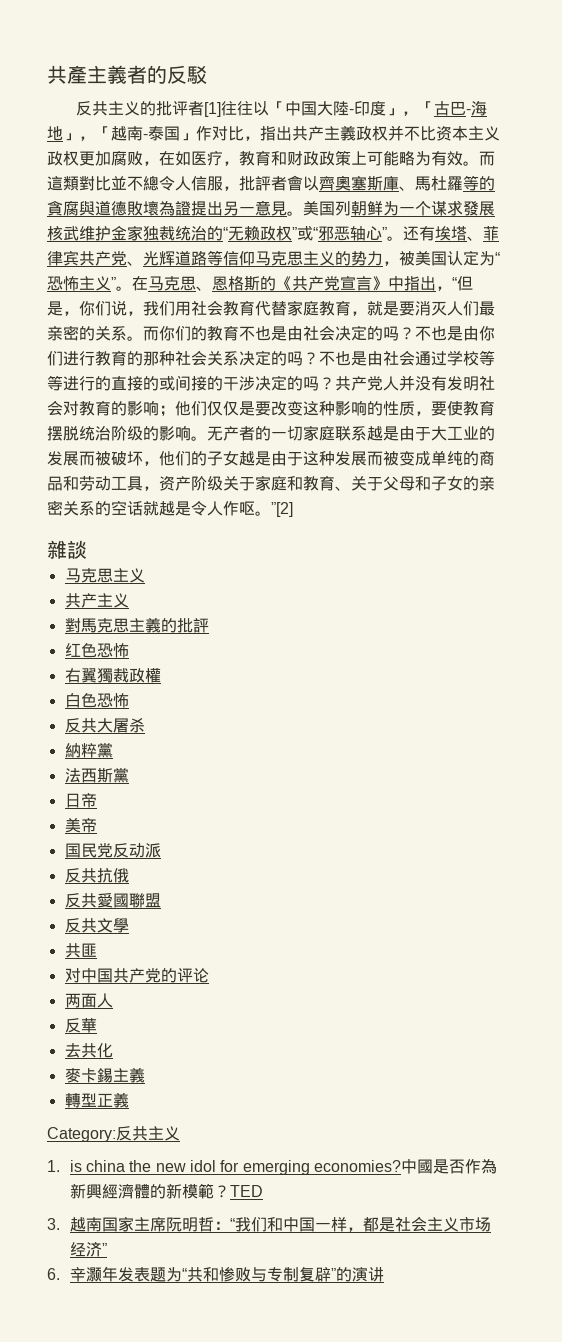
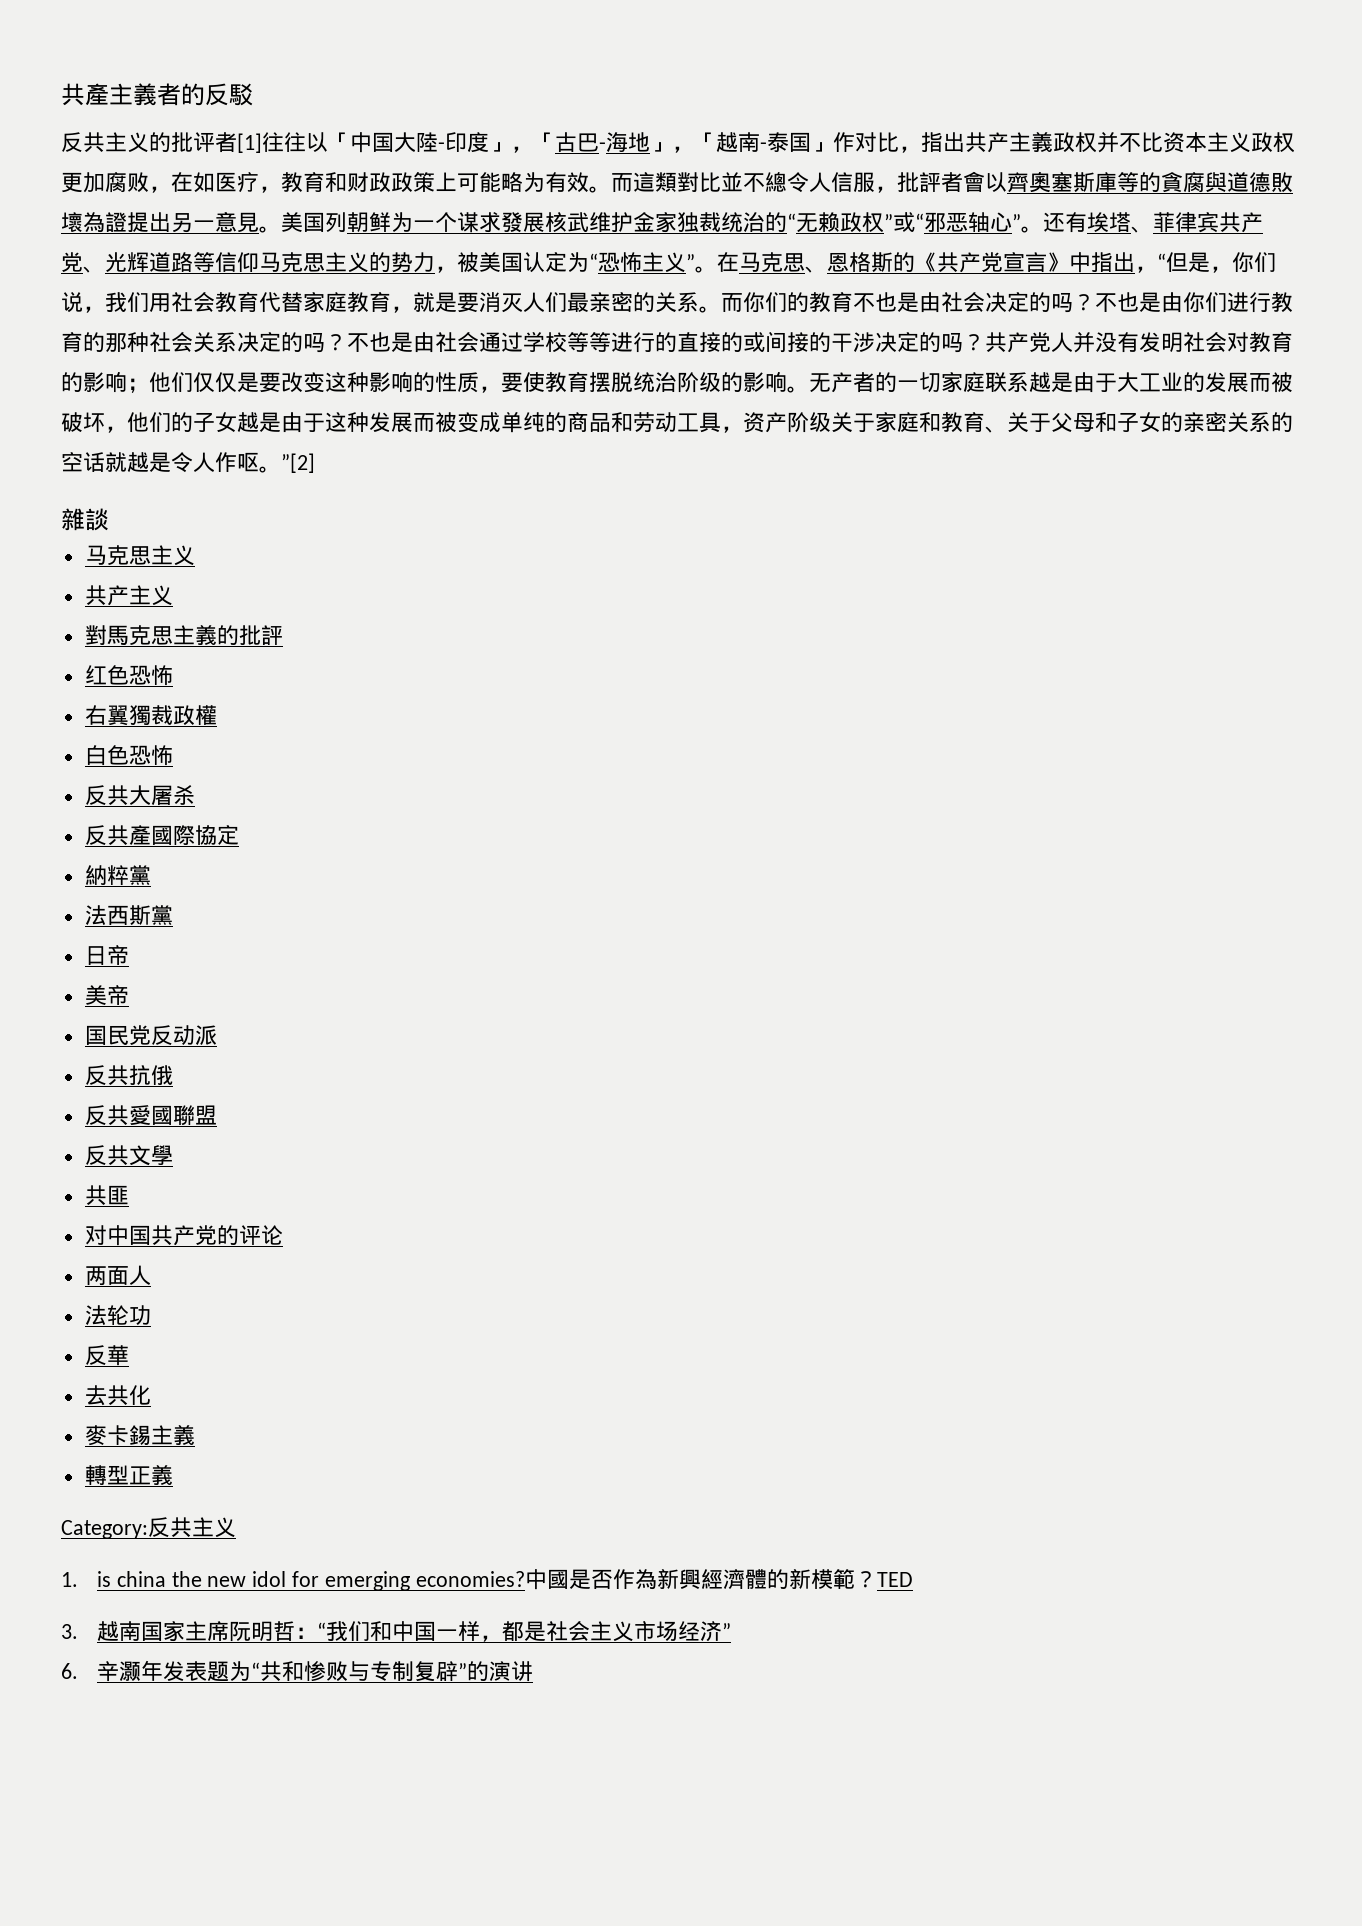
[399,176,463,191] 、馬杜羅 -> (1117, 182) none
(145, 725) none -> [84,825,239,846] // 反共產國際協定
(113, 1000) none -> [84,1305,151,1325] // 法轮功

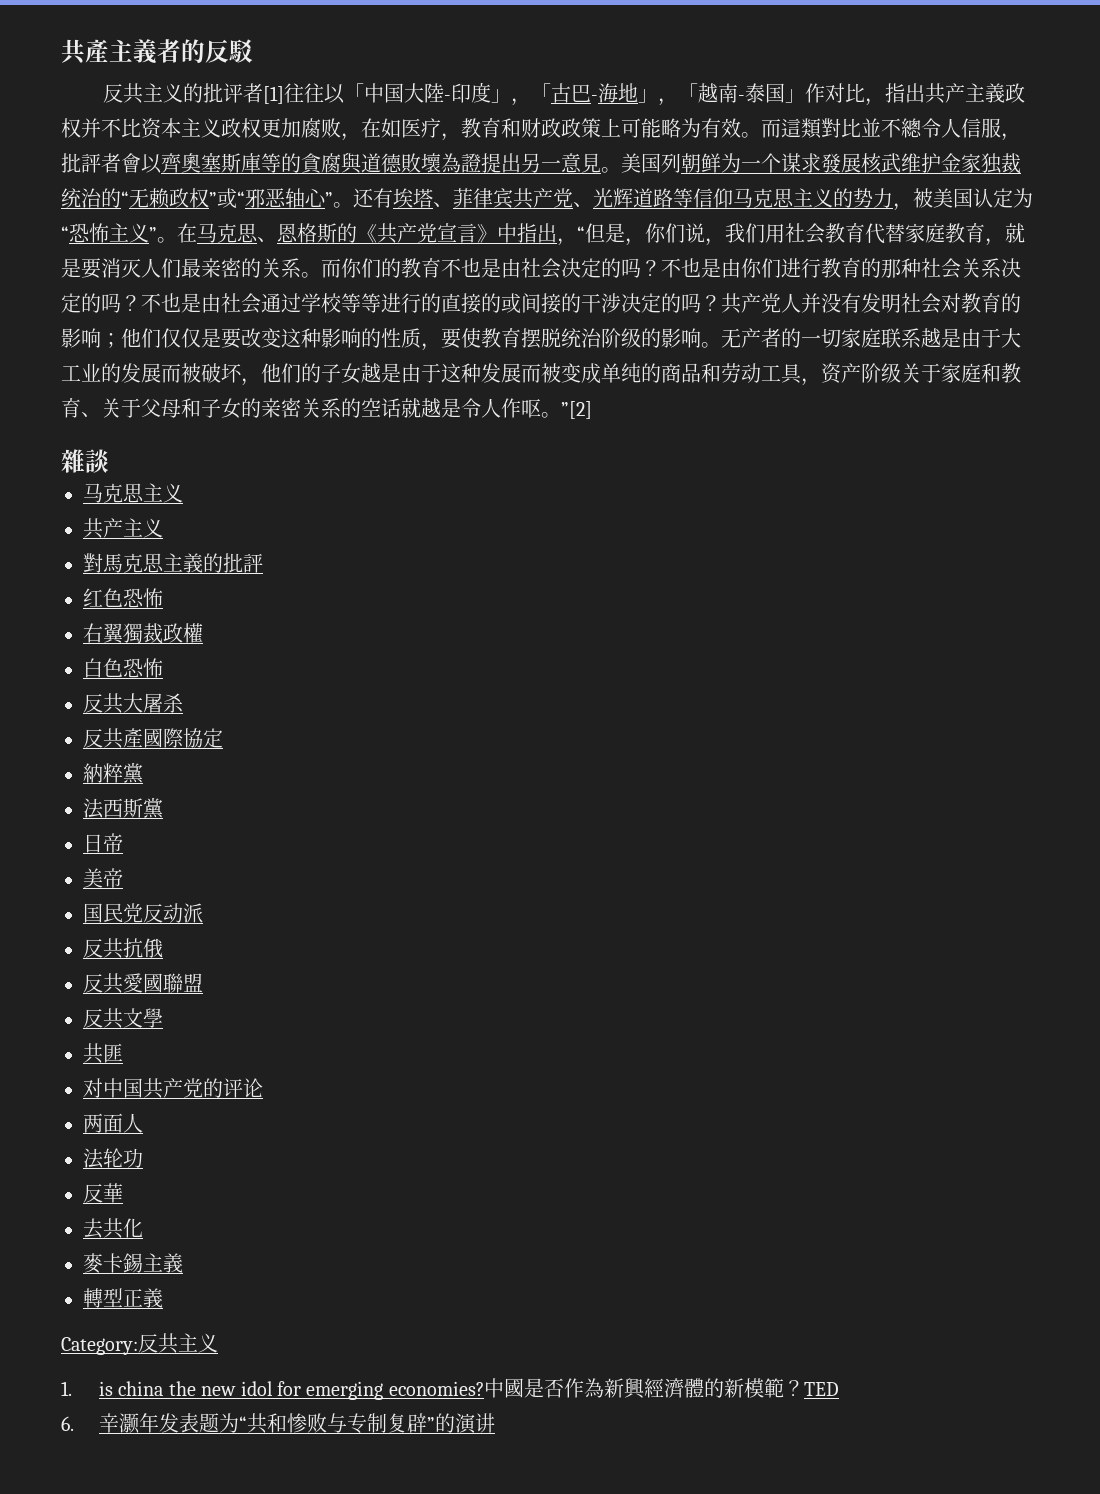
[61,1621,732,1642] // 3.越南国家主席阮明哲：“我们和中国一样，都是社会主义市场经济” -> (839, 1389) none

